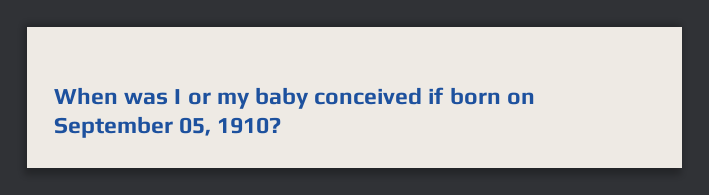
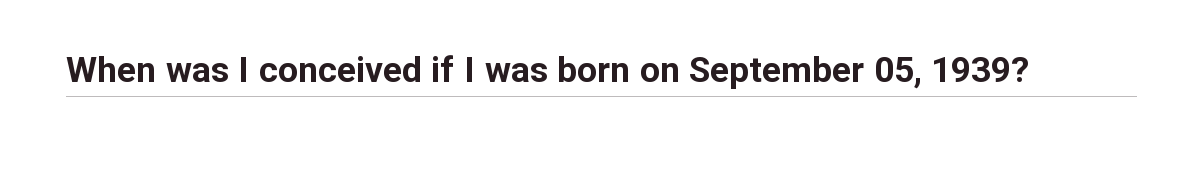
[187,87,445,109] or my baby conceived if -> [258,55,548,82] conceived if I was
[217,117,282,134] 1910? -> [931,57,1030,82] 1939?

